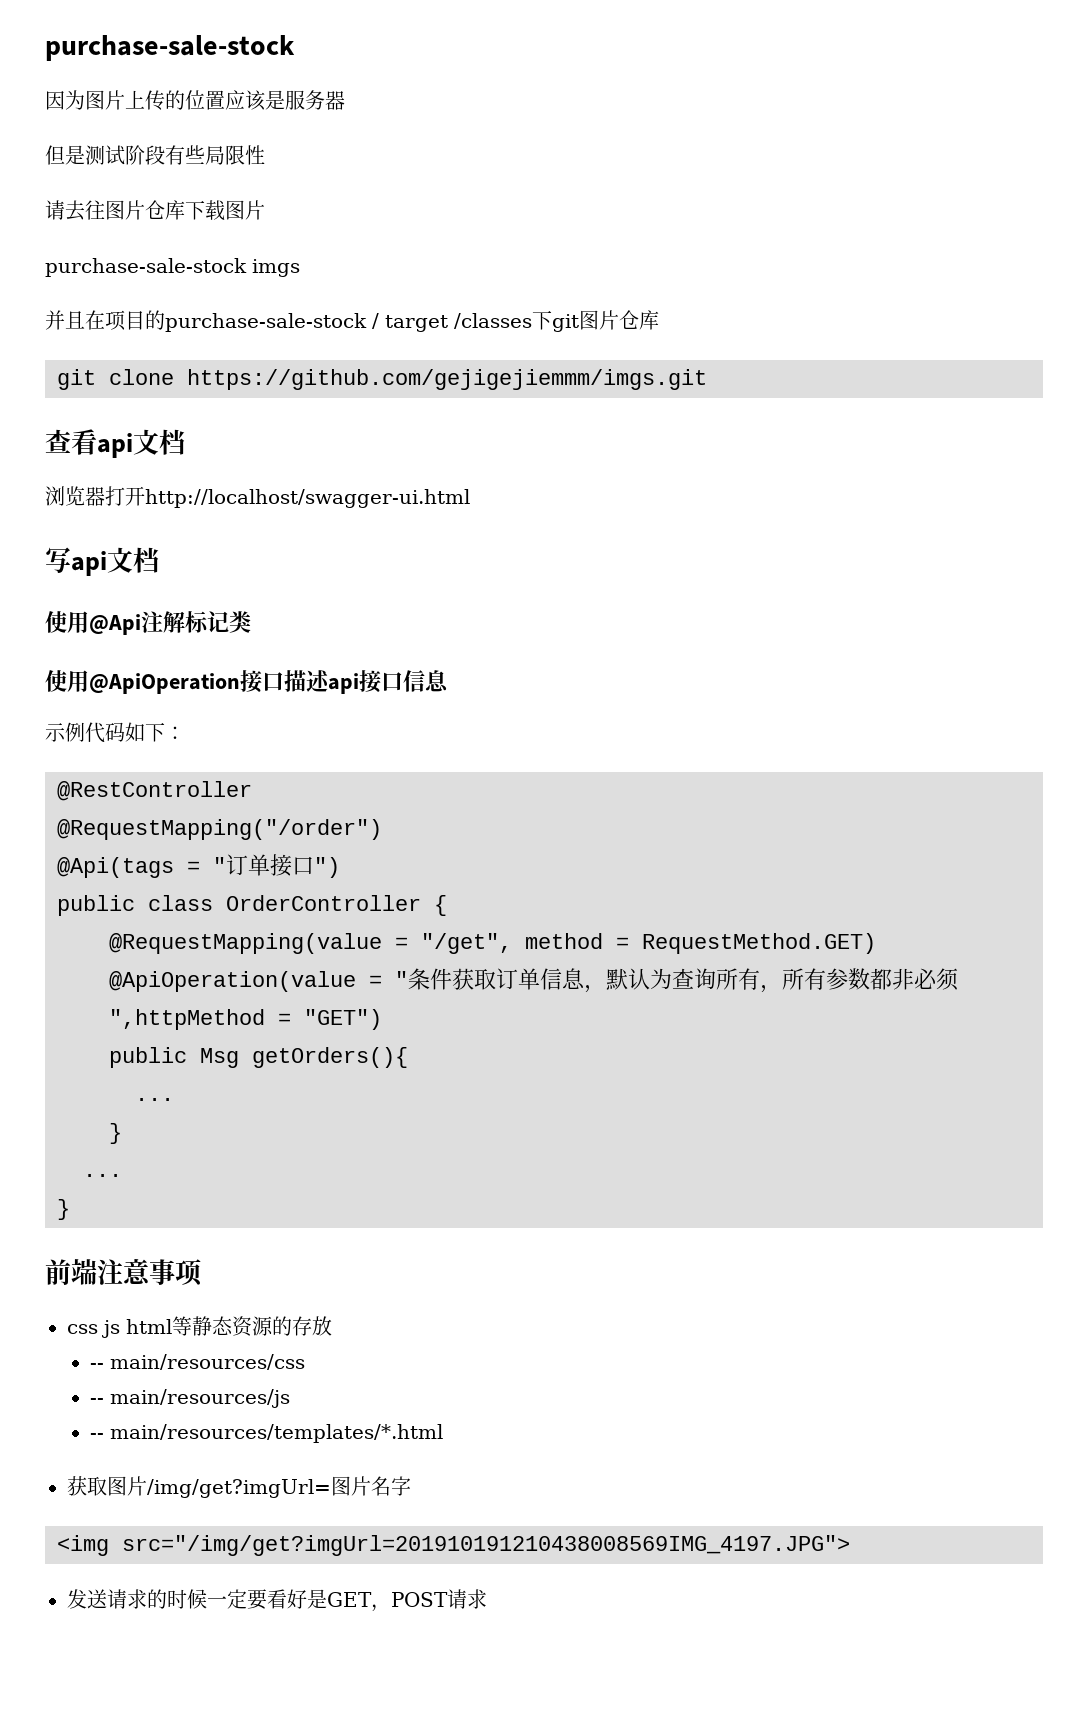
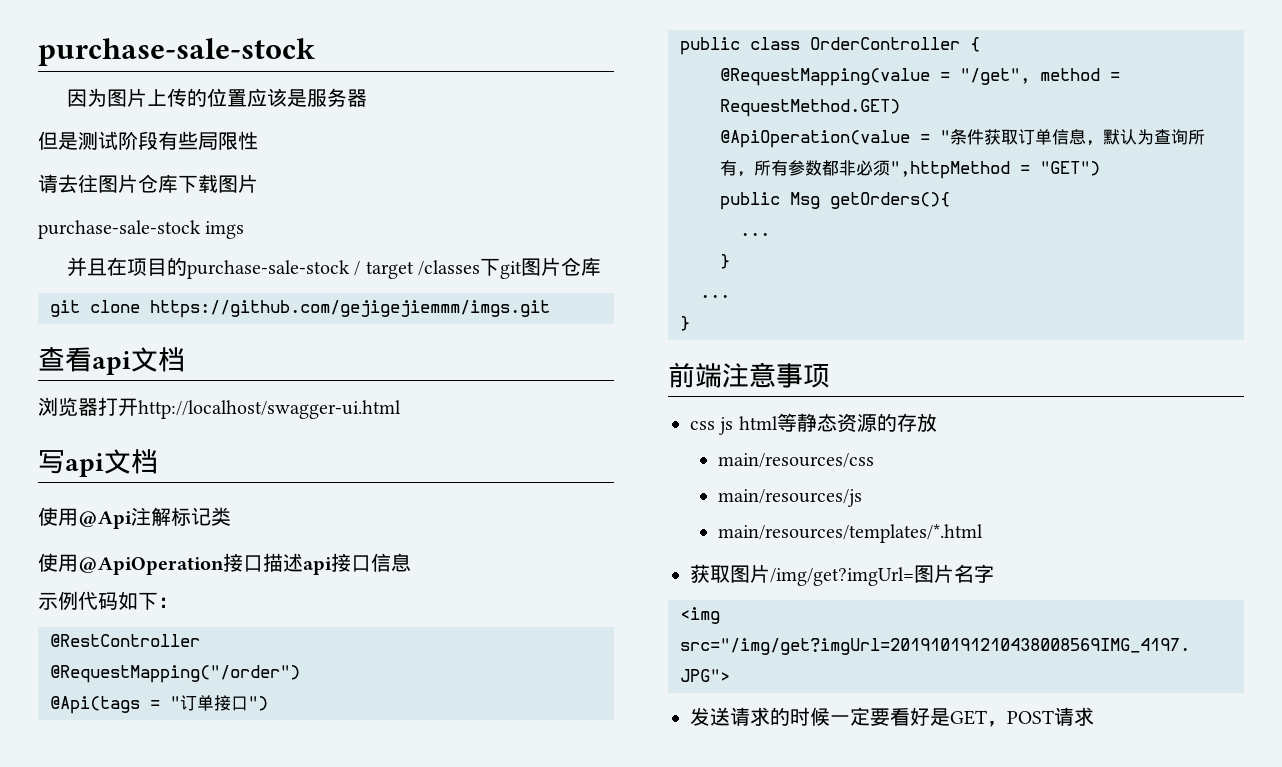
[90,1363,105,1369] -- -> (937, 422) none
[90,1398,105,1404] -- -> (874, 460) none
[90,1433,105,1439] -- -> (862, 498) none

